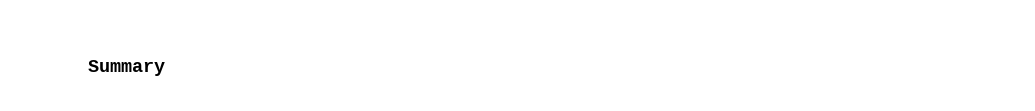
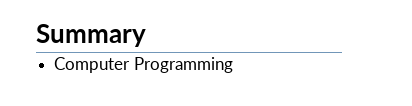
(165, 68) none -> [54,57,233,73] // Computer Programming

